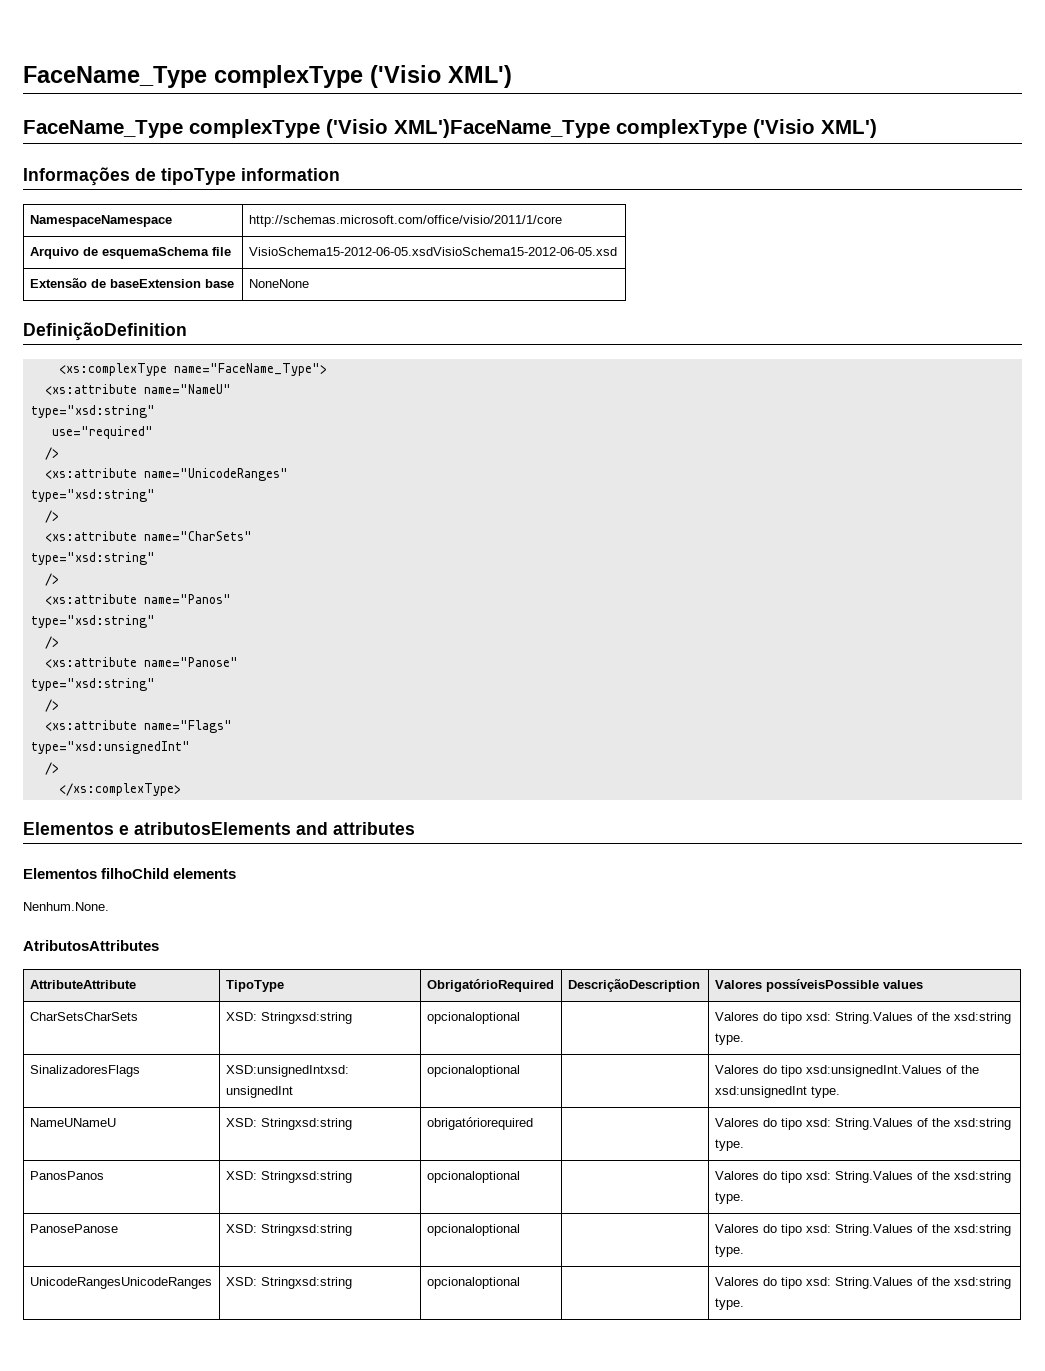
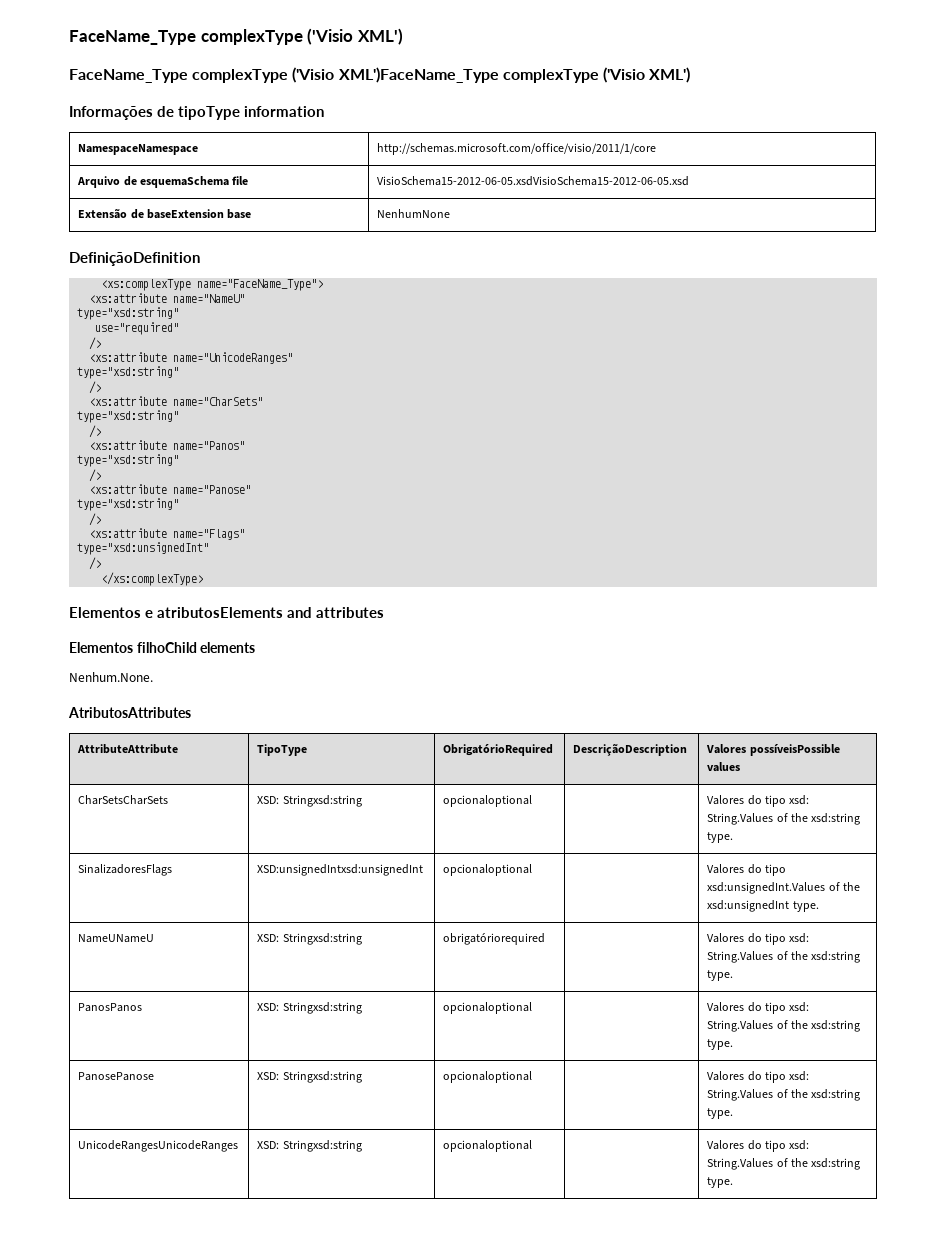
[248,279,309,288] NoneNone -> [377,209,451,218] NenhumNone

